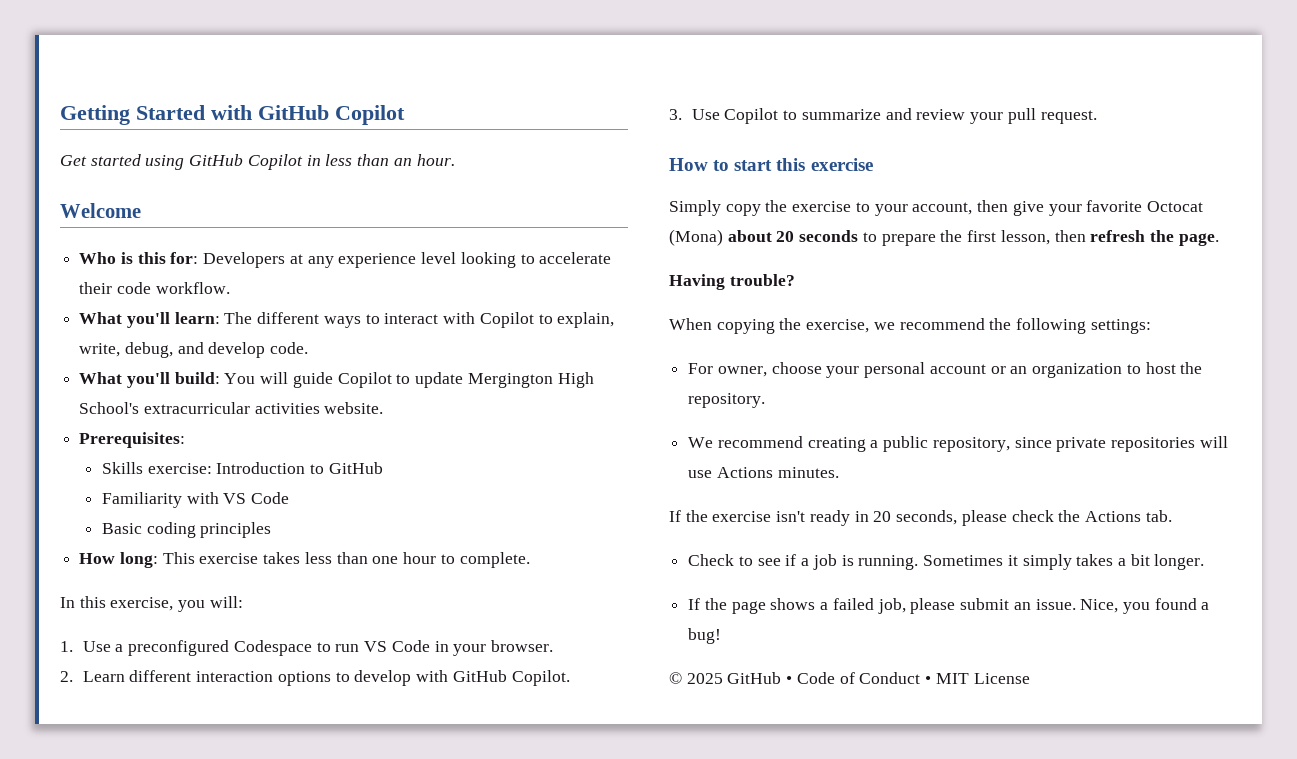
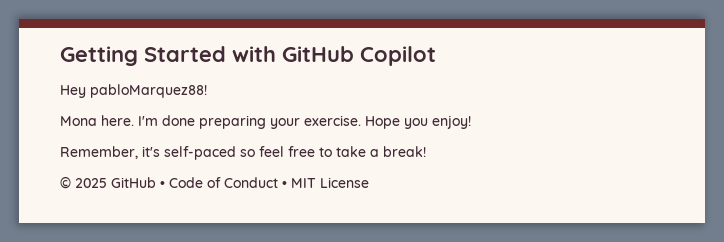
[60,154,455,170] [60,203,141,218] [79,252,612,268] [79,282,230,294] [79,312,615,328] [79,342,309,358] [79,372,594,388] [79,402,384,414] [79,432,186,448] [101,462,383,474] [101,492,290,508] [101,522,272,538] [79,552,530,568] [60,596,243,612] [60,640,553,656] [60,670,570,686] [669,108,1097,124] [669,158,873,171] [669,200,1203,216] [669,229,1219,246] [669,274,795,290] [669,318,1151,334] [688,362,1203,378] [688,393,766,408] [688,436,1228,452] [688,467,839,478] [669,510,1172,526] [688,554,1205,570] [688,598,1210,614] [688,628,722,644] Get started using GitHub Copilot in less than an hour. // Welcome // Who is this for: Developers at any experience level looking to accelerate their code workflow. // What you'll learn: The different ways to interact with Copilot to explain, write, debug, and develop code. // What you'll build: You will guide Copilot to update Mergington High School's extracurricular activities website. // Prerequisites: // Skills exercise: Introduction to GitHub // Familiarity with VS Code // Basic coding principles // How long: This exercise takes less than one hour to complete. // In this exercise, you will: // 1. Use a preconfigured Codespace to run VS Code in your browser. // 2. Learn different interaction options to develop with GitHub Copilot. // 3. Use Copilot to summarize and review your pull request. // How to start this exercise // Simply copy the exercise to your account, then give your favorite Octocat (Mona) about 20 seconds to prepare the first lesson, then refresh the page. // Having trouble? // When copying the exercise, we recommend the following settings: // For owner, choose your personal account or an organization to host the repository. // We recommend creating a public repository, since private repositories will use Actions minutes. // If the exercise isn't ready in 20 seconds, please check the Actions tab. // Check to see if a job is running. Sometimes it simply takes a bit longer. // If the page shows a failed job, please submit an issue. Nice, you found a bug! -> [60,84,207,98] [60,115,471,129] [60,146,426,160] Hey pabloMarquez88! // Mona here. I'm done preparing your exercise. Hope you enjoy! // Remember, it's self-paced so feel free to take a break!

